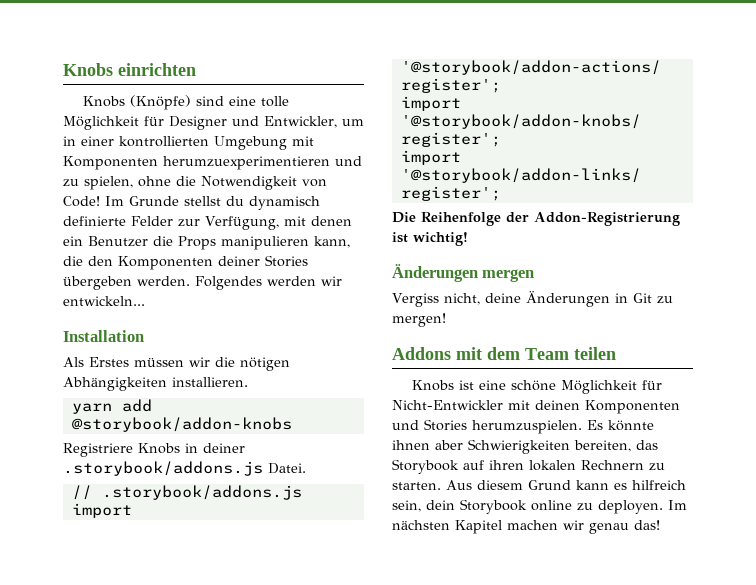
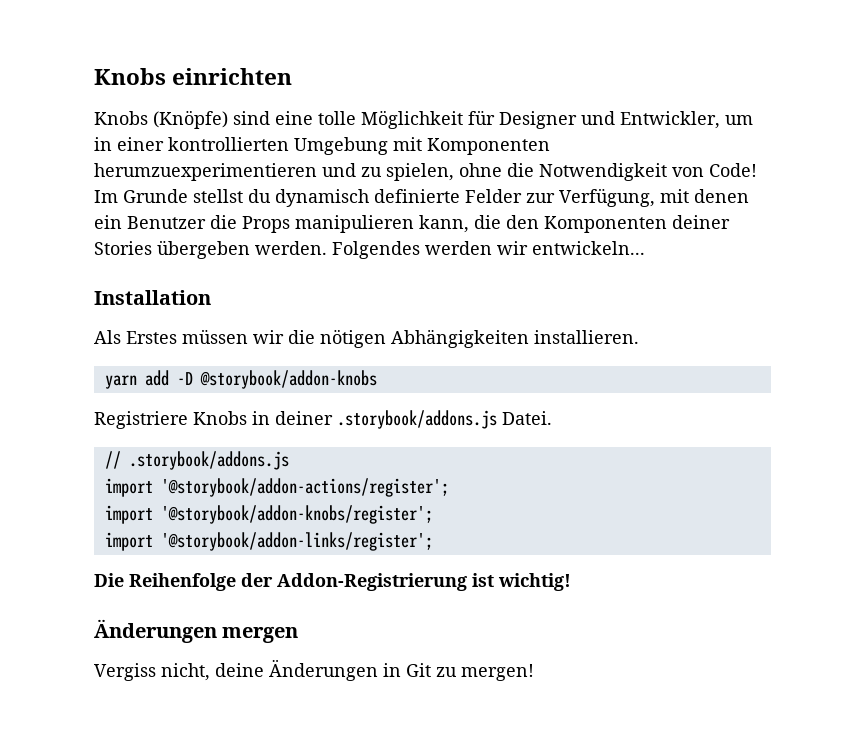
(152, 405) none -> [176,372,193,385] -D
[392,347,616,360] [412,380,663,394] [392,400,680,414] [392,419,654,434] [392,439,658,454] [392,459,665,474] [392,480,686,490] [392,499,687,514] [392,520,660,534] // Addons mit dem Team teilen // Knobs ist eine schöne Möglichkeit für Nicht-Entwickler mit deinen Komponenten und Stories herumzuspielen. Es könnte ihnen aber Schwierigkeiten bereiten, das Storybook auf ihren lokalen Rechnern zu starten. Aus diesem Grund kann es hilfreich sein, dein Storybook online zu deployen. Im nächsten Kapitel machen wir genau das! -> (534, 672) none

